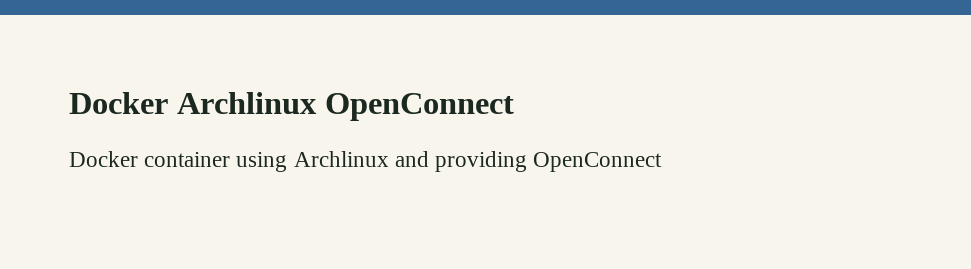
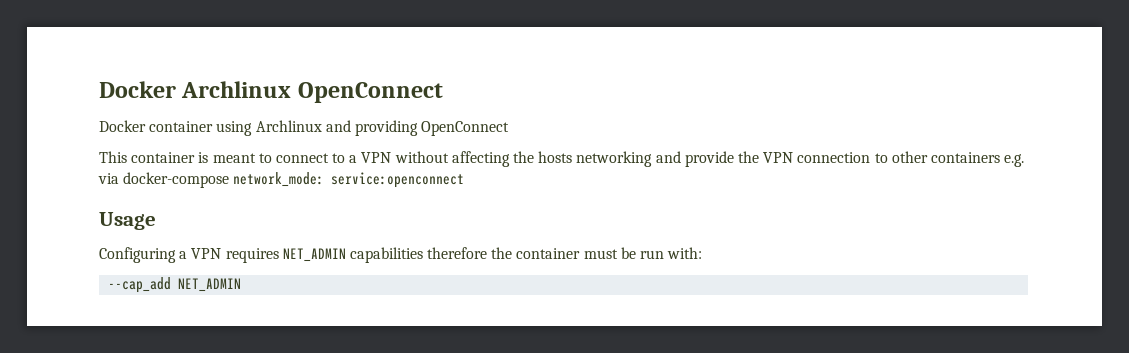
(663, 162) none -> [99,151,1025,167] [98,172,465,188] [99,212,156,230] [99,247,703,263] [108,277,242,293] // This container is meant to connect to a VPN without affecting the hosts networking and provide the VPN connection to other containers e.g. via docker-compose network_mode: service:openconnect // Usage // Configuring a VPN requires NET_ADMIN capabilities therefore the container must be run with: // --cap_add NET_ADMIN

